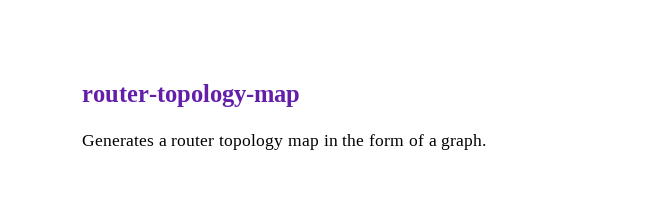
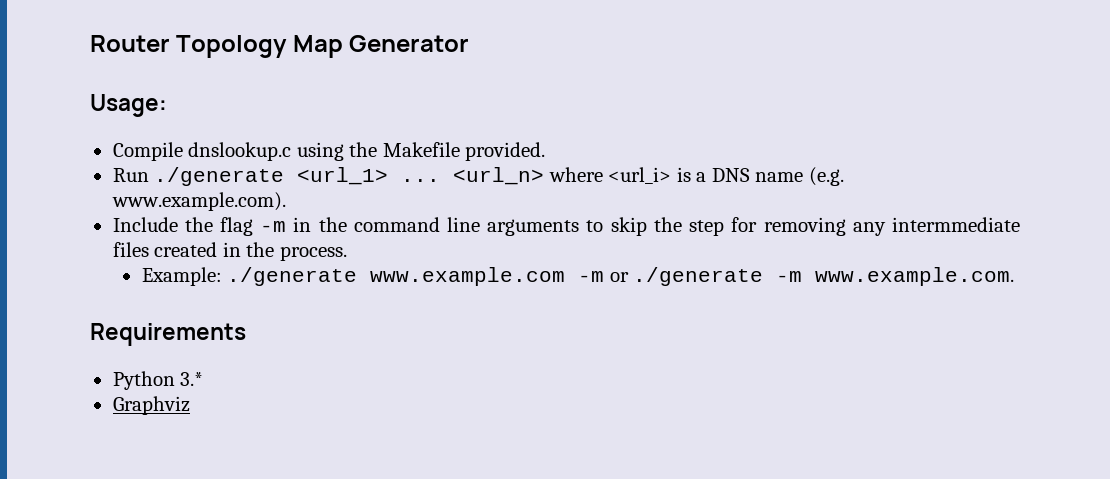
[82,84,300,107] [82,134,487,150] router-topology-map // Generates a router topology map in the form of a graph. -> [90,35,470,58] [90,94,167,117] [112,142,546,161] [112,167,844,186] [111,192,286,211] [112,217,1021,236] [112,242,347,261] [141,267,1015,286] [90,323,246,346] [112,371,204,390] [112,396,190,415] Router Topology Map Generator // Usage: // Compile dnslookup.c using the Makefile provided. // Run ./generate <url_1> ... <url_n> where <url_i> is a DNS name (e.g. www.example.com). // Include the flag -m in the command line arguments to skip the step for removing any intermmediate files created in the process. // Example: ./generate www.example.com -m or ./generate -m www.example.com. // Requirements // Python 3.* // Graphviz

